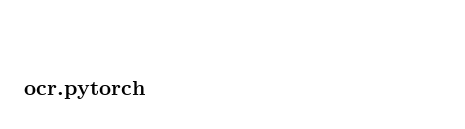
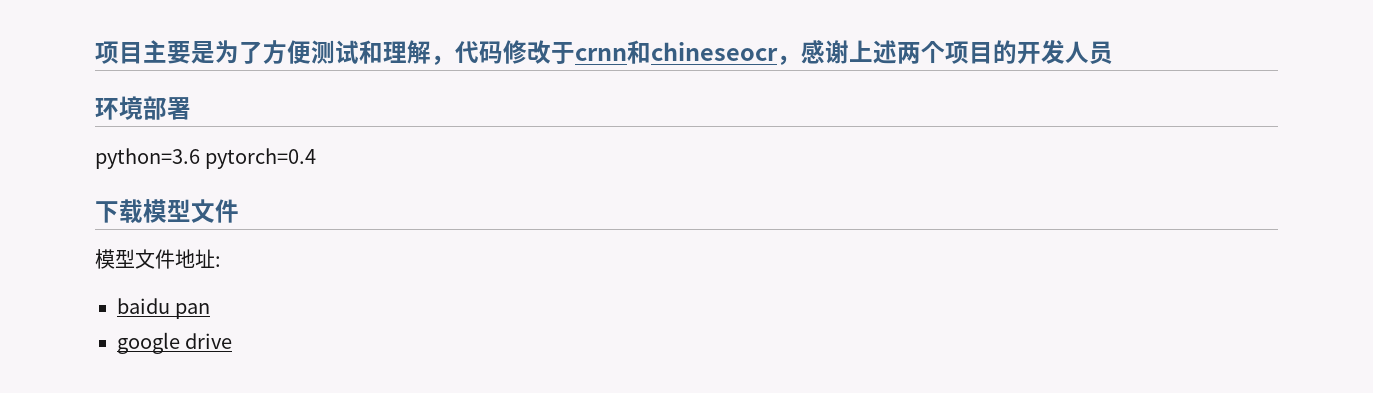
[24,81,145,99] ocr.pytorch -> [95,40,1113,65] [95,96,191,120] [95,148,317,169] [95,199,239,224] [95,249,221,269] [117,298,211,319] [117,332,233,354] 项目主要是为了方便测试和理解，代码修改于crnn和chineseocr，感谢上述两个项目的开发人员 // 环境部署 // python=3.6 pytorch=0.4 // 下载模型文件 // 模型文件地址: // baidu pan // google drive

